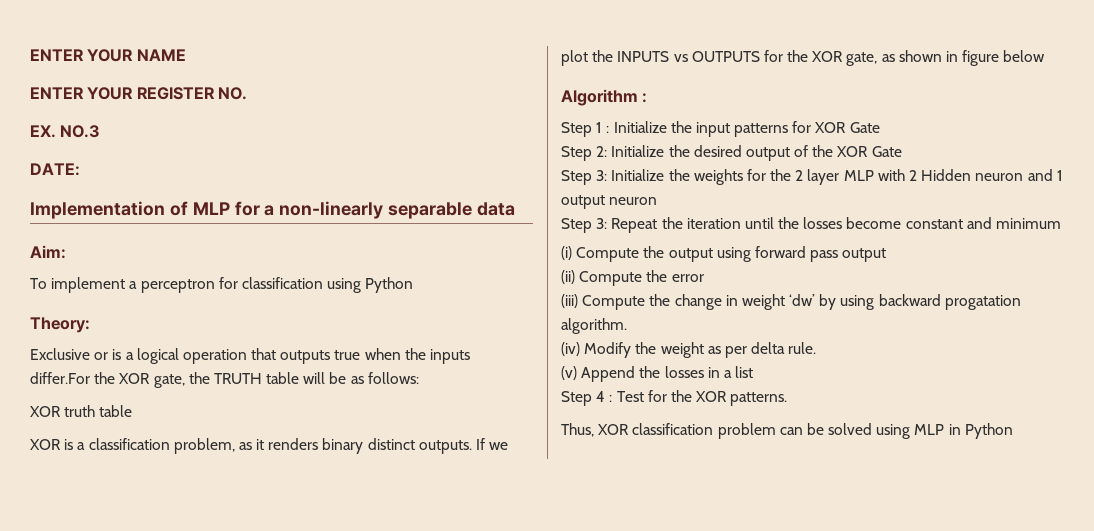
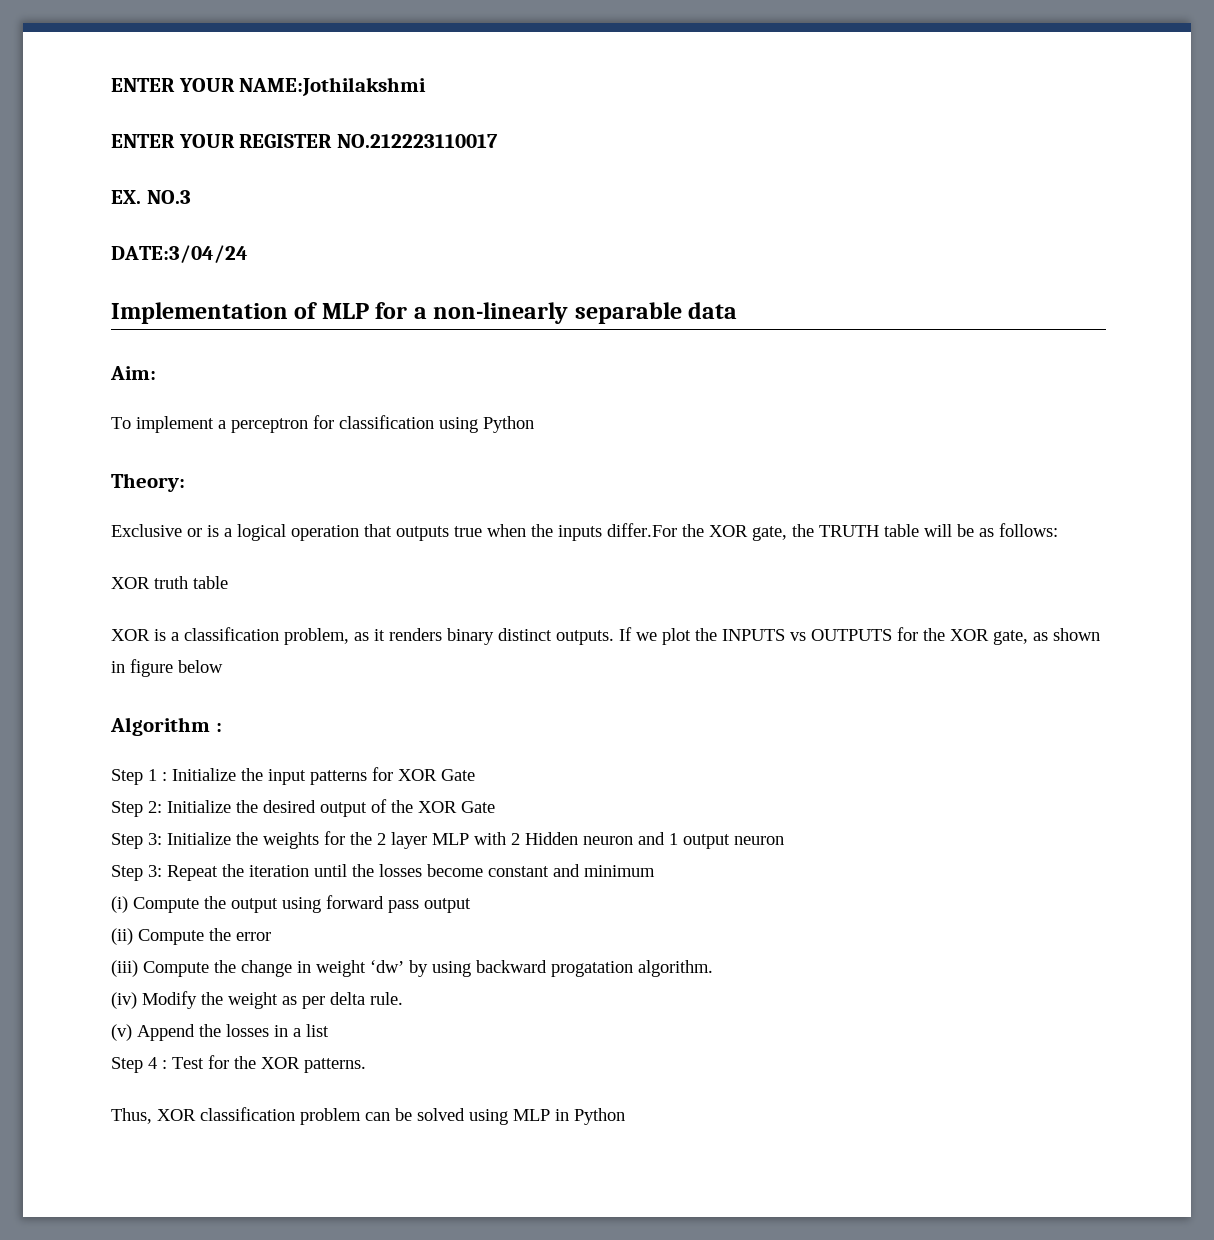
[30,49,186,62] ENTER YOUR NAME -> [111,77,427,96] ENTER YOUR NAME:Jothilakshmi
[218,87,248,100] NO. -> [336,134,498,148] NO.212223110017
[30,163,80,176] DATE: -> [111,245,248,263] DATE:3/04/24

